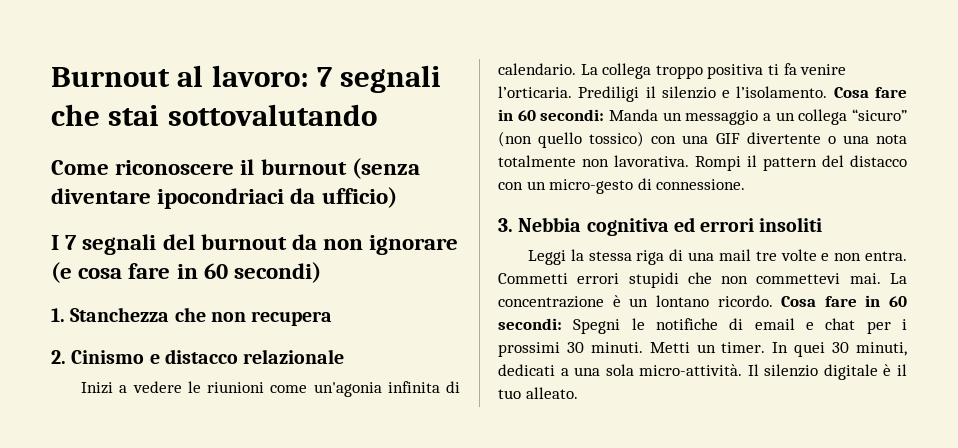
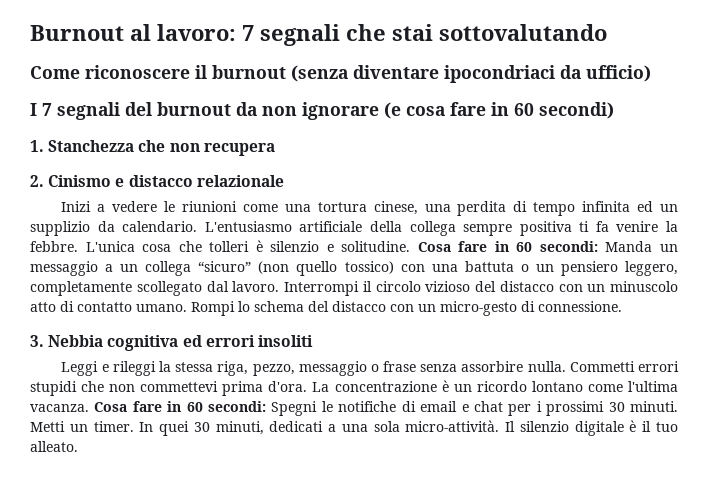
[313,381,460,397] [498,63,847,79] [498,86,656,102] un'agonia infinita di calendario. La collega troppo positiva ti fa venire l’orticaria. Prediligi il -> [284,201,679,216] [30,221,678,236] [30,240,263,252] una tortura cinese, una perdita di tempo infinita ed un supplizio da calendario. L'entusiasmo artificiale della collega sempre positiva ti fa venire la febbre. L'unica cosa che tolleri è
[736,86,828,98] l’isolamento. -> [341,241,411,252] solitudine.
[715,132,907,144] [498,155,817,171] GIF divertente o una nota totalmente non lavorativa. Rompi il pattern -> [464,261,678,276] [30,281,678,296] [30,301,304,316] battuta o un pensiero leggero, completamente scollegato dal lavoro. Interrompi il circolo vizioso del distacco con un minuscolo atto di contatto umano. Rompi lo schema
[570,249,907,265] la stessa riga di una mail tre volte e non entra. -> [101,361,566,376] e rileggi la stessa riga, pezzo, messaggio o frase senza assorbire nulla.
[849,273,881,284] mai. -> [222,381,308,396] prima d'ora.
[655,295,773,307] lontano ricordo. -> [476,381,679,392] [30,404,89,412] ricordo lontano come l'ultima vacanza.

